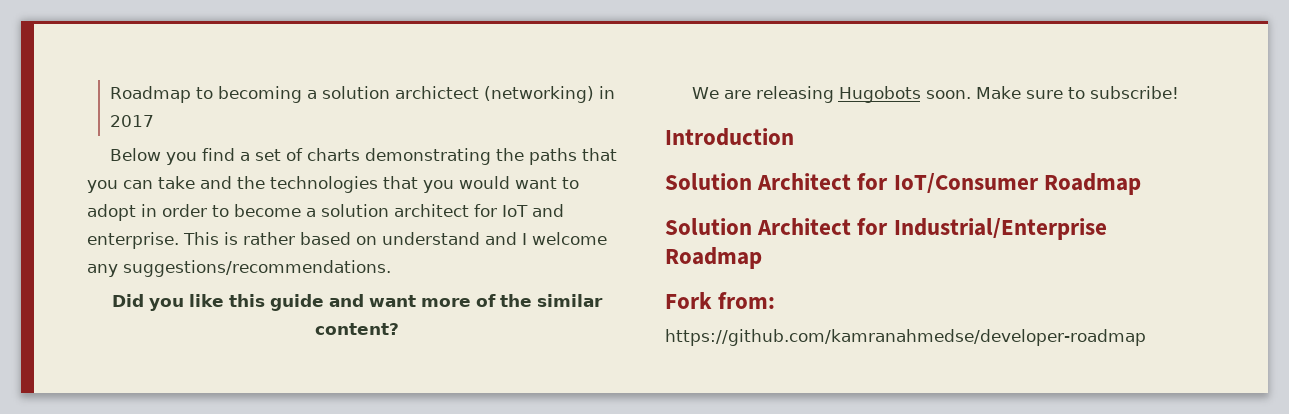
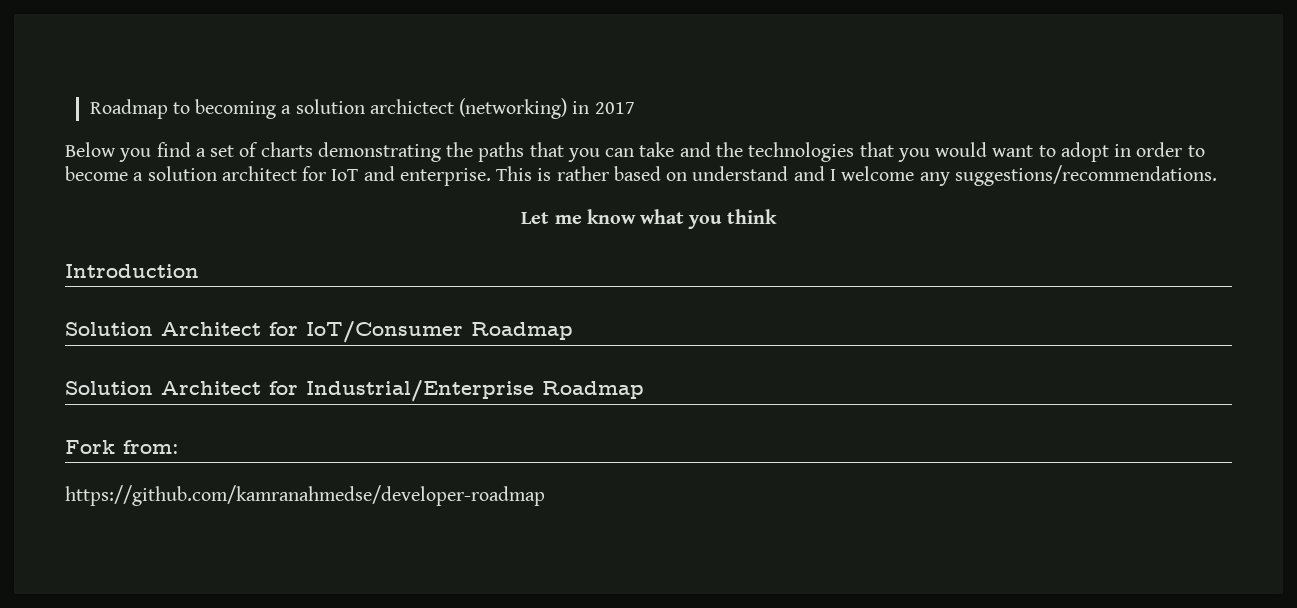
[112,294,603,311] [315,323,399,335] [691,86,1179,103] Did you like this guide and want more of the similar content? // We are releasing Hugobots soon. Make sure to subscribe! -> [521,209,777,229] Let me know what you think

